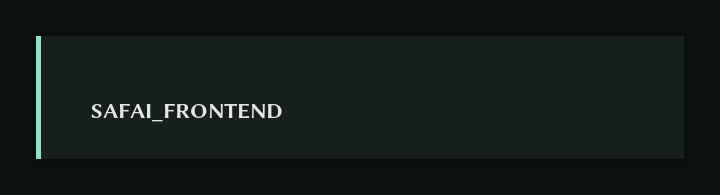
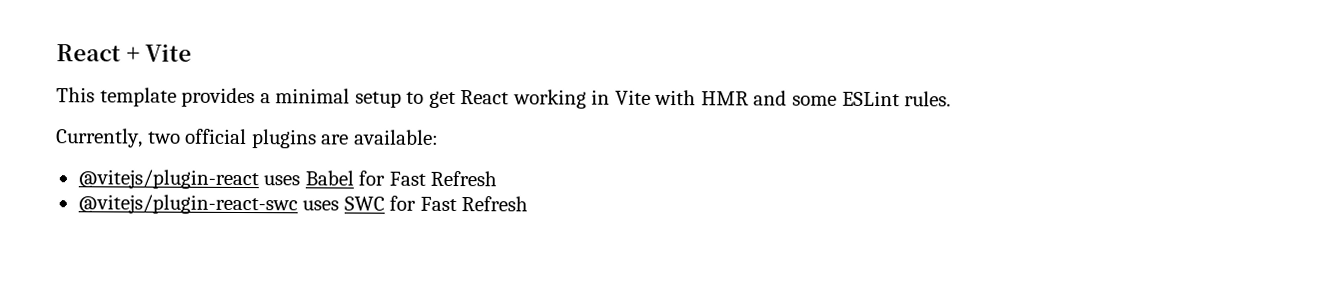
[91,103,283,122] SAFAI_FRONTEND -> [56,43,192,62] [56,87,952,109] [56,128,439,149] [77,169,498,190] [77,194,529,215] React + Vite // This template provides a minimal setup to get React working in Vite with HMR and some ESLint rules. // Currently, two official plugins are available: // @vitejs/plugin-react uses Babel for Fast Refresh // @vitejs/plugin-react-swc uses SWC for Fast Refresh

